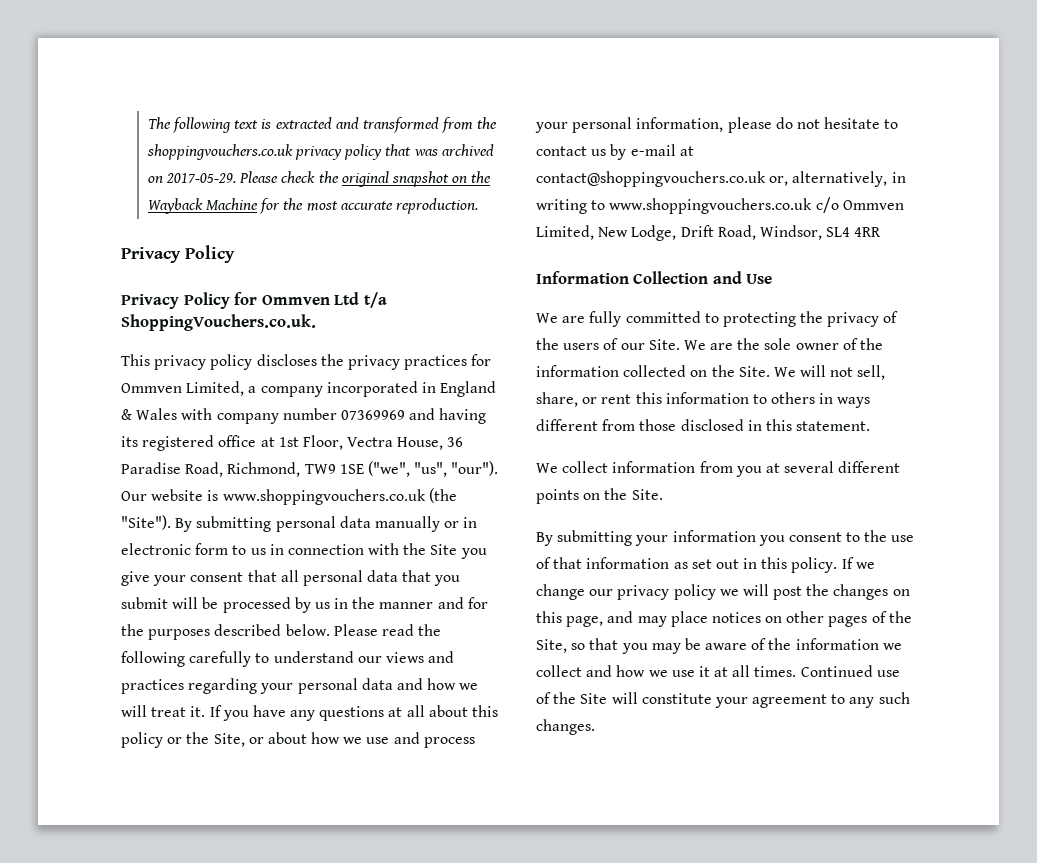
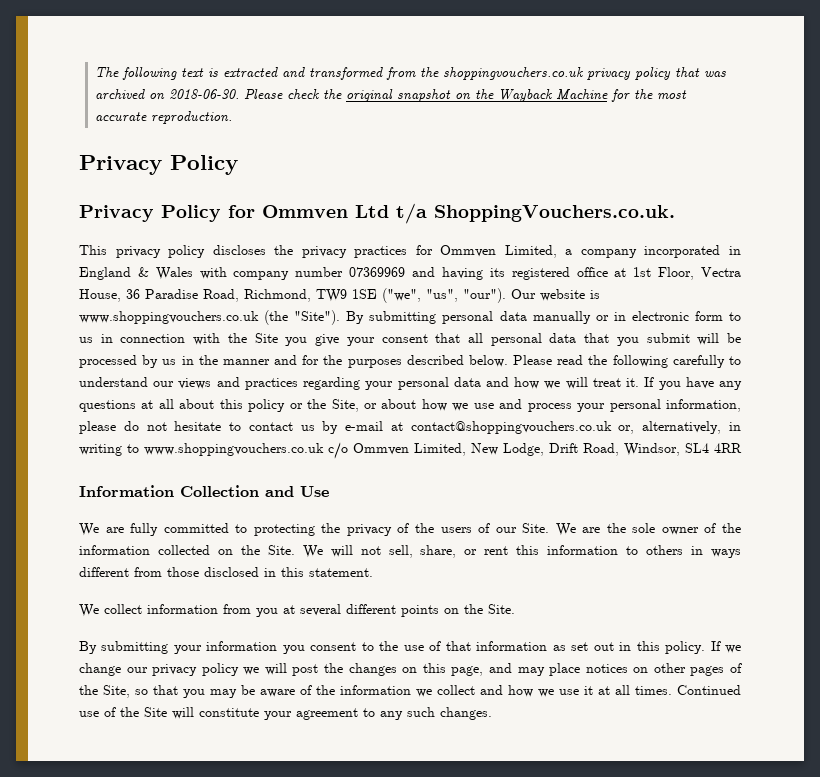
[166,173,237,183] 2017-05-29. -> [169,89,240,99] 2018-06-30.

